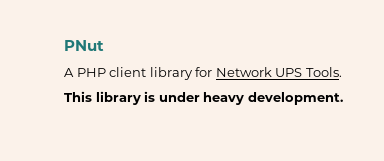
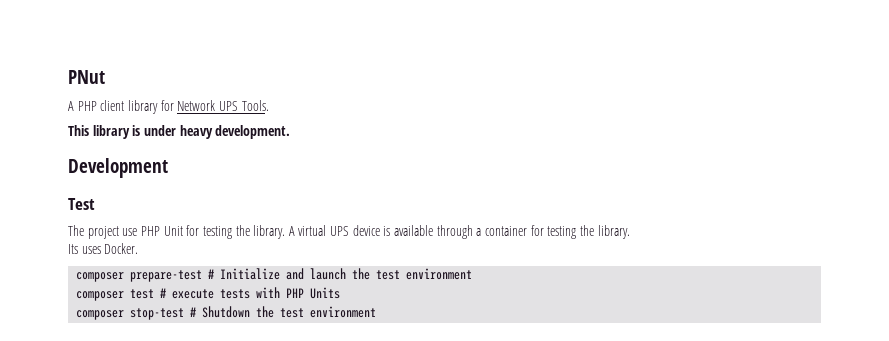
(343, 98) none -> [68,158,168,178] [68,198,95,210] [68,225,630,239] [68,243,139,254] [76,268,473,282] [76,287,341,301] [76,306,377,320] // Development // Test // The project use PHP Unit for testing the library. A virtual UPS device is available through a container for testing the library. // Its uses Docker. // composer prepare-test # Initialize and launch the test environment // composer test # execute tests with PHP Units // composer stop-test # Shutdown the test environment

